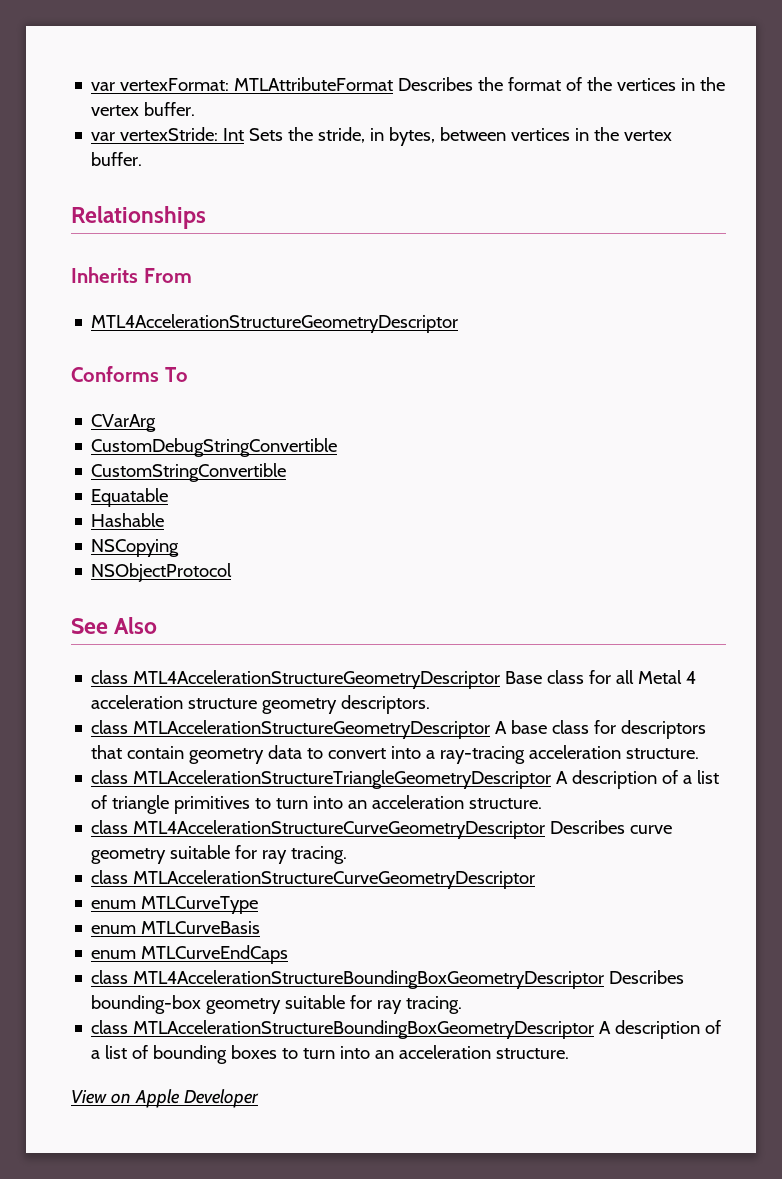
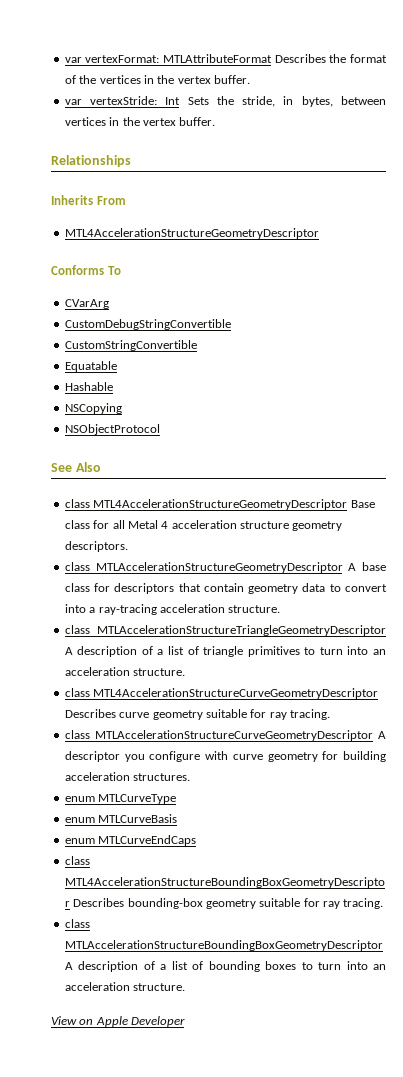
(536, 879) none -> [378,731,386,739] [64,751,386,762] [64,772,191,781] A descriptor you configure with curve geometry for building acceleration structures.

